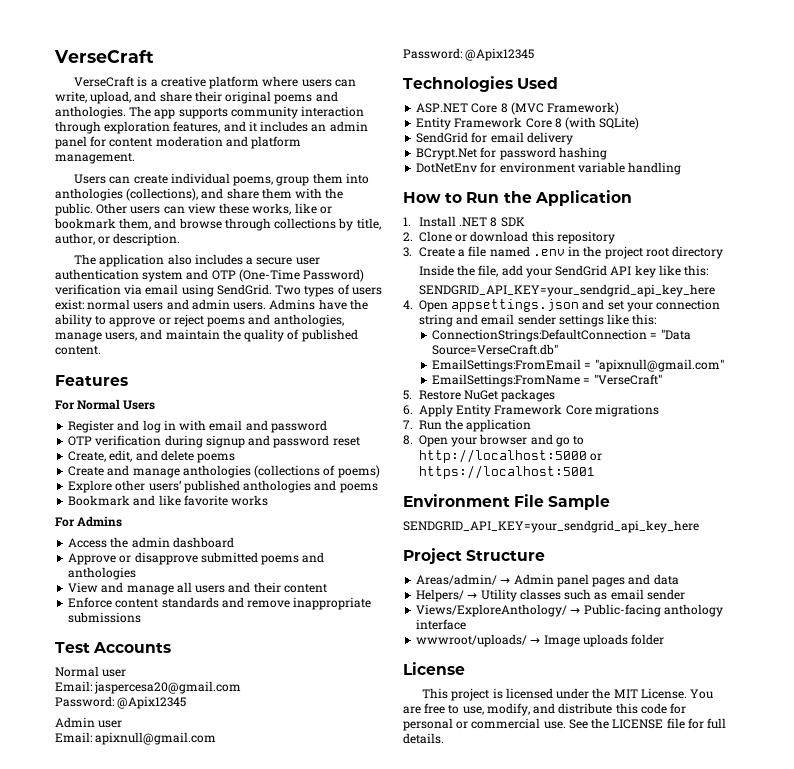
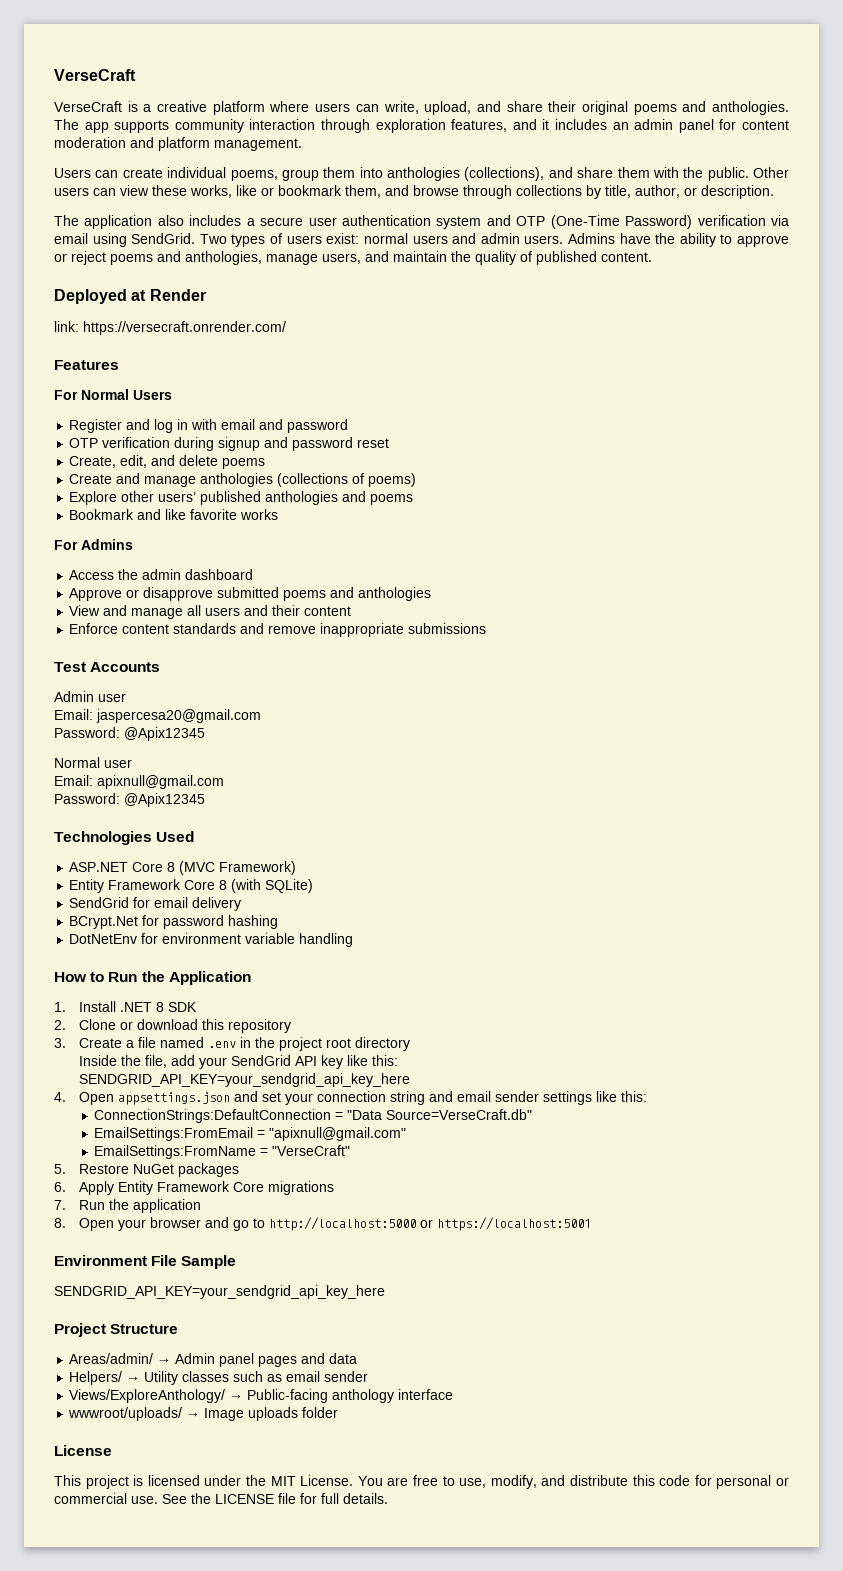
(101, 350) none -> [54,289,206,304] [54,321,286,335] // Deployed at Render // link: https://versecraft.onrender.com/
[55,666,99,677] Normal -> [54,691,94,702] Admin
[55,717,95,728] Admin -> [54,757,100,768] Normal

